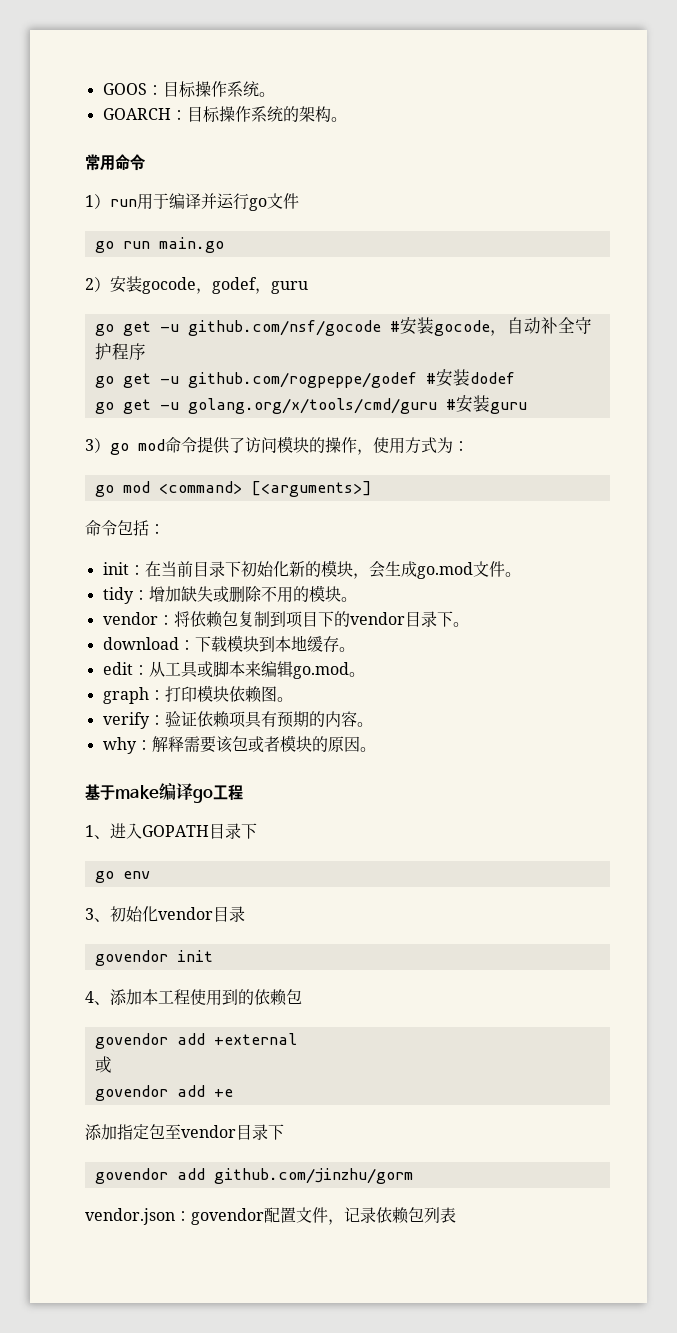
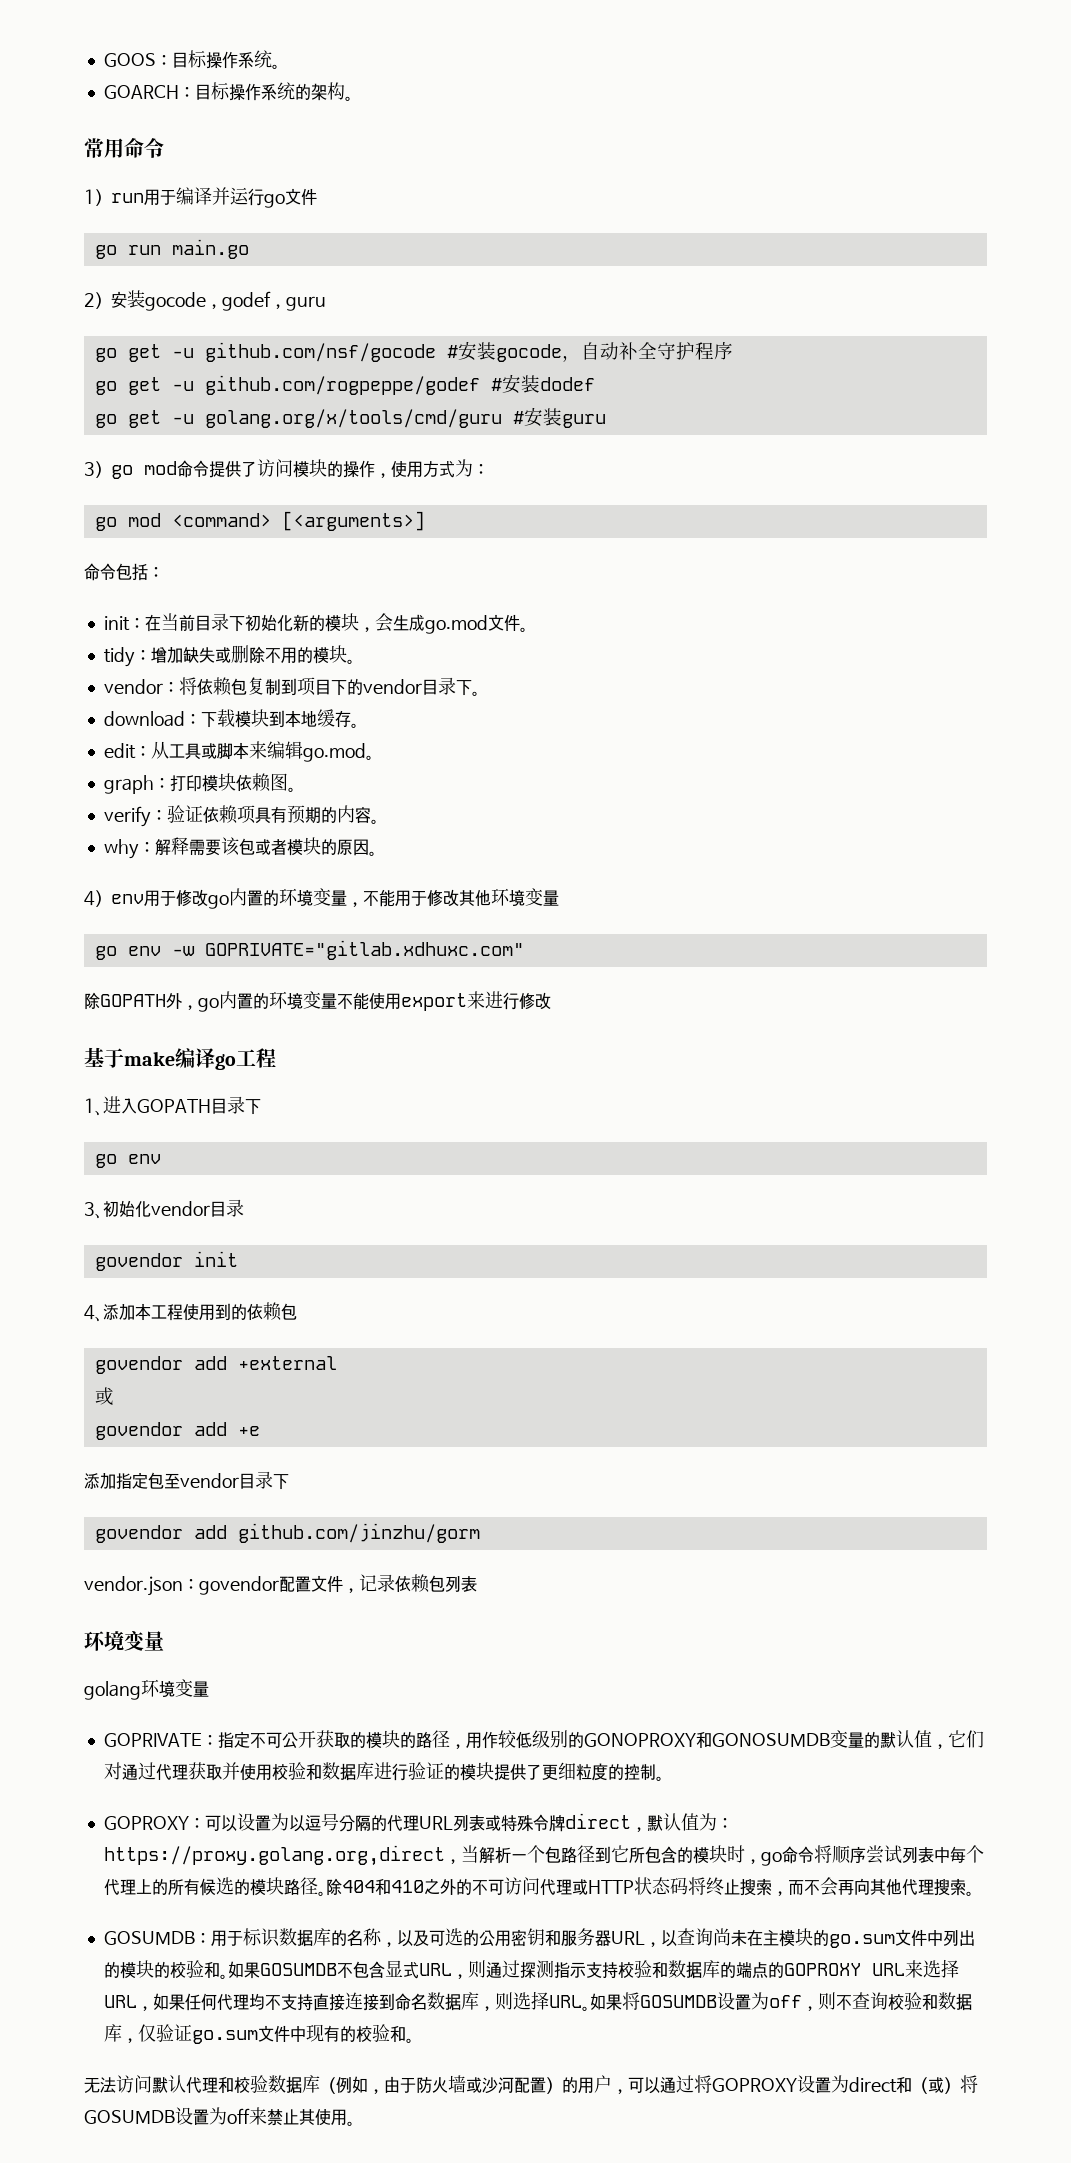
(376, 749) none -> [84,888,559,909] [94,940,524,960] [84,991,551,1012] // 4）env用于修改go内置的环境变量，不能用于修改其他环境变量 // go env -w GOPRIVATE="gitlab.xdhuxc.com" // 除GOPATH外，go内置的环境变量不能使用export来进行修改
(456, 1215) none -> [84,1630,164,1651] [84,1679,209,1700] [103,1730,984,1749] [103,1762,664,1781] [103,1813,733,1832] [103,1845,984,1866] [103,1877,974,1896] [103,1928,975,1948] [103,1959,959,1979] [103,1991,972,2011] [103,2024,414,2044] [84,2075,978,2094] [84,2107,355,2126] // 环境变量 // golang环境变量 // GOPRIVATE：指定不可公开获取的模块的路径，用作较低级别的GONOPROXY和GONOSUMDB变量的默认值，它们对通过代理获取并使用校验和数据库进行验证的模块提供了更细粒度的控制。 // GOPROXY：可以设置为以逗号分隔的代理URL列表或特殊令牌direct，默认值为：https://proxy.golang.org,direct，当解析一个包路径到它所包含的模块时，go命令将顺序尝试列表中每个代理上的所有候选的模块路径。除404和410之外的不可访问代理或HTTP状态码将终止搜索，而不会再向其他代理搜索。 // GOSUMDB：用于标识数据库的名称，以及可选的公用密钥和服务器URL，以查询尚未在主模块的go.sum文件中列出的模块的校验和。如果GOSUMDB不包含显式URL，则通过探测指示支持校验和数据库的端点的GOPROXY URL来选择URL，如果任何代理均不支持直接连接到命名数据库，则选择URL。如果将GOSUMDB设置为off，则不查询校验和数据库，仅验证go.sum文件中现有的校验和。 // 无法访问默认代理和校验数据库（例如，由于防火墙或沙河配置）的用户，可以通过将GOPROXY设置为direct和（或）将GOSUMDB设置为off来禁止其使用。

